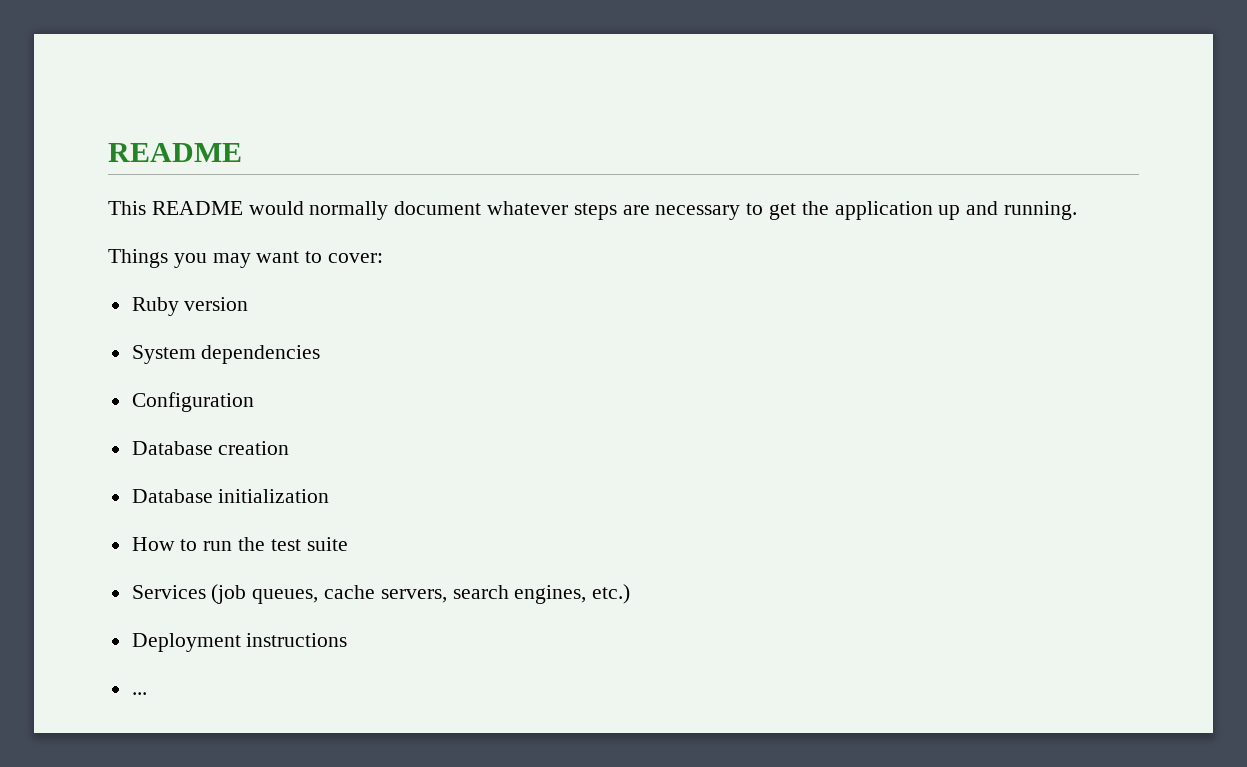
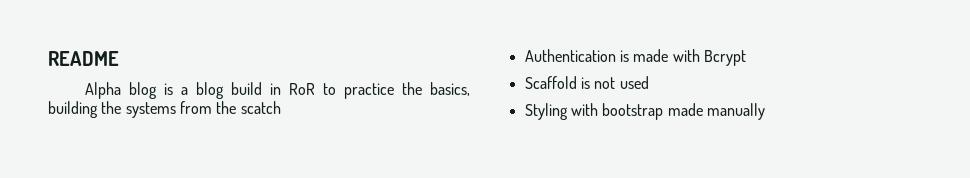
[108,201,1078,220] [108,249,384,268] [131,297,249,316] [131,345,321,364] [131,392,254,412] [131,441,290,455] [131,489,330,503] [131,537,348,551] [131,584,631,604] [131,633,348,652] [131,692,147,695] This README would normally document whatever steps are necessary to get the application up and running. // Things you may want to cover: // Ruby version // System dependencies // Configuration // Database creation // Database initialization // How to run the test suite // Services (job queues, cache servers, search engines, etc.) // Deployment instructions // ... -> [84,82,470,99] [48,101,281,118] [524,49,746,66] [524,76,649,89] [524,103,765,120] Alpha blog is a blog build in RoR to practice the basics, building the systems from the scatch // Authentication is made with Bcrypt // Scaffold is not used // Styling with bootstrap made manually

